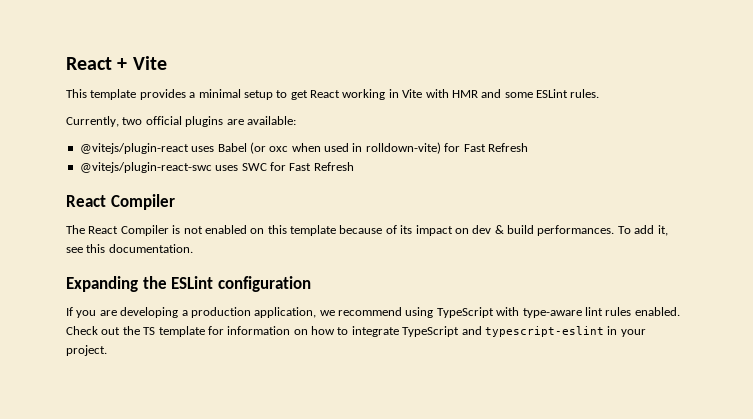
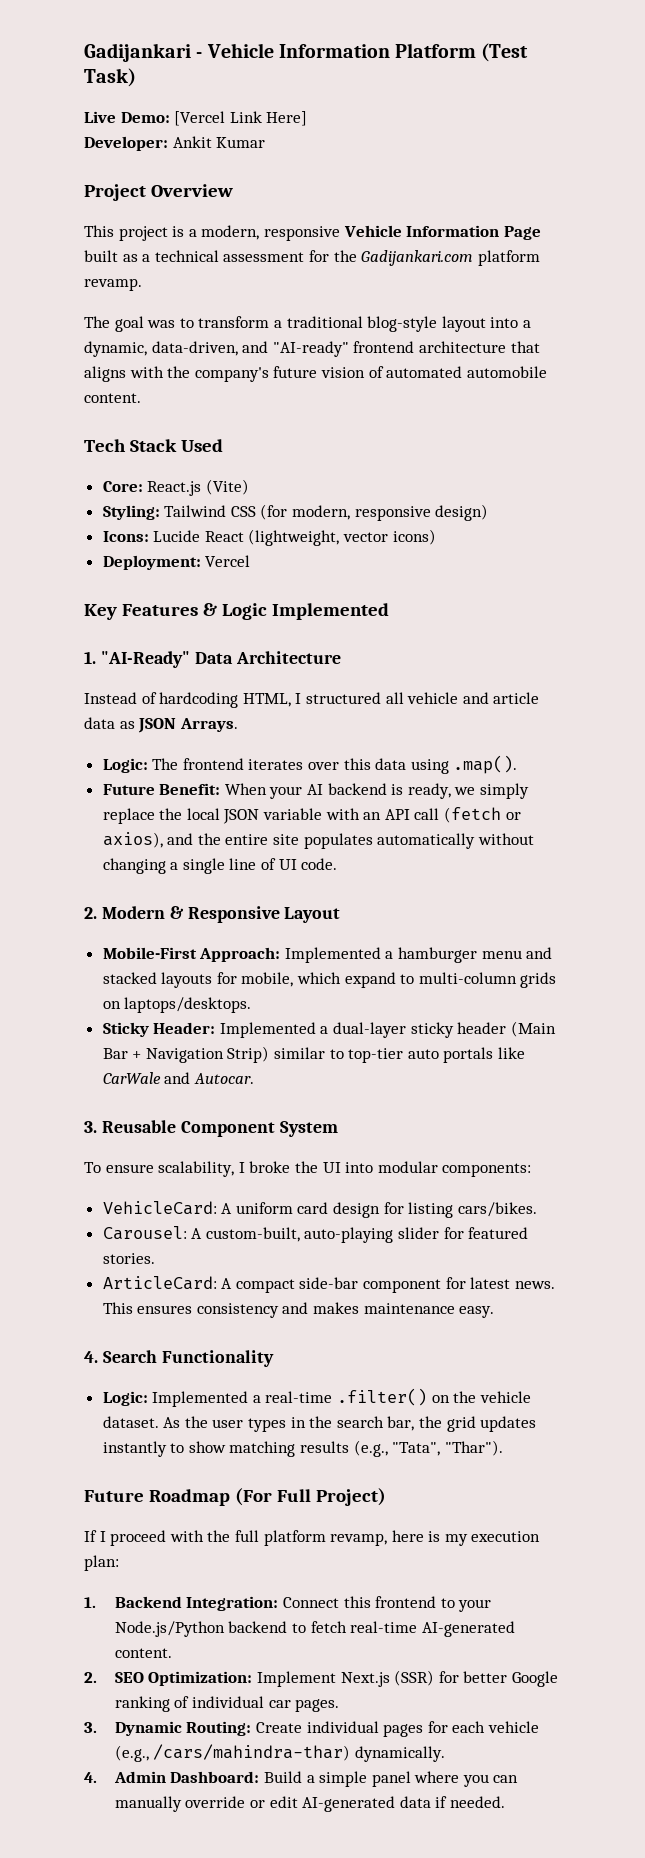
[66,56,167,70] [66,89,600,100] [66,116,296,127] [79,142,528,154] [79,162,354,173] [66,194,175,210] [66,225,668,236] [66,244,193,253] [66,276,311,292] [66,307,680,318] [66,326,646,337] [66,345,107,356] React + Vite // This template provides a minimal setup to get React working in Vite with HMR and some ESLint rules. // Currently, two official plugins are available: // @vitejs/plugin-react uses Babel (or oxc when used in rolldown-vite) for Fast Refresh // @vitejs/plugin-react-swc uses SWC for Fast Refresh // React Compiler // The React Compiler is not enabled on this template because of its impact on dev & build performances. To add it, see this documentation. // Expanding the ESLint configuration // If you are developing a production application, we recommend using TypeScript with type-aware lint rules enabled. Check out the TS template for information on how to integrate TypeScript and typescript-eslint in your project. -> [84,43,529,62] [84,68,136,87] [84,111,308,126] [84,136,266,151] [84,184,233,201] [84,225,541,241] [84,250,540,266] [84,278,142,291] [84,316,531,332] [84,341,540,357] [84,366,547,382] [84,393,141,403] [84,439,223,452] [102,479,249,496] [102,504,489,521] [102,529,436,546] [102,555,251,570] [84,603,389,620] [84,651,341,668] [84,692,540,708] [84,717,238,733] [102,755,518,774] [102,783,530,799] [102,807,521,824] [102,832,534,849] [102,858,338,874] [84,906,341,923] [102,947,553,963] [102,972,557,988] [102,997,252,1013] [102,1021,556,1038] [102,1046,526,1063] [102,1072,254,1084] [84,1120,338,1137] [84,1161,532,1177] [102,1201,537,1218] [102,1226,529,1243] [102,1253,155,1264] [102,1276,555,1293] [102,1302,495,1318] [84,1350,274,1367] [102,1388,531,1407] [102,1416,537,1432] [102,1440,503,1457] [84,1488,386,1506] [84,1530,541,1546] [84,1555,119,1571] [84,1596,492,1612] [114,1621,515,1637] [114,1648,172,1658] [84,1670,558,1687] [114,1696,340,1712] [84,1721,539,1737] [114,1744,445,1762] [84,1771,519,1787] [114,1796,505,1812] Gadijankari - Vehicle Information Platform (Test Task) // Live Demo: [Vercel Link Here] // Developer: Ankit Kumar // Project Overview // This project is a modern, responsive Vehicle Information Page built as a technical assessment for the Gadijankari.com platform revamp. // The goal was to transform a traditional blog-style layout into a dynamic, data-driven, and "AI-ready" frontend architecture that aligns with the company's future vision of automated automobile content. // Tech Stack Used // Core: React.js (Vite) // Styling: Tailwind CSS (for modern, responsive design) // Icons: Lucide React (lightweight, vector icons) // Deployment: Vercel // Key Features & Logic Implemented // 1. "AI-Ready" Data Architecture // Instead of hardcoding HTML, I structured all vehicle and article data as JSON Arrays. // Logic: The frontend iterates over this data using .map(). // Future Benefit: When your AI backend is ready, we simply replace the local JSON variable with an API call (fetch or axios), and the entire site populates automatically without changing a single line of UI code. // 2. Modern & Responsive Layout // Mobile-First Approach: Implemented a hamburger menu and stacked layouts for mobile, which expand to multi-column grids on laptops/desktops. // Sticky Header: Implemented a dual-layer sticky header (Main Bar + Navigation Strip) similar to top-tier auto portals like CarWale and Autocar. // 3. Reusable Component System // To ensure scalability, I broke the UI into modular components: // VehicleCard: A uniform card design for listing cars/bikes. // Carousel: A custom-built, auto-playing slider for featured stories. // ArticleCard: A compact side-bar component for latest news. This ensures consistency and makes maintenance easy. // 4. Search Functionality // Logic: Implemented a real-time .filter() on the vehicle dataset. As the user types in the search bar, the grid updates instantly to show matching results (e.g., "Tata", "Thar"). // Future Roadmap (For Full Project) // If I proceed with the full platform revamp, here is my execution plan: // 1. Backend Integration: Connect this frontend to your Node.js/Python backend to fetch real-time AI-generated content. // 2. SEO Optimization: Implement Next.js (SSR) for better Google ranking of individual car pages. // 3. Dynamic Routing: Create individual pages for each vehicle (e.g., /cars/mahindra-thar) dynamically. // 4. Admin Dashboard: Build a simple panel where you can manually override or edit AI-generated data if needed.

